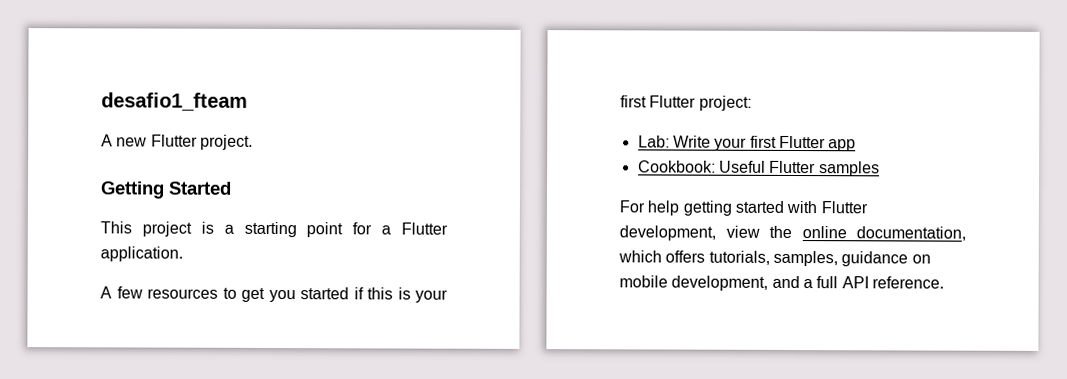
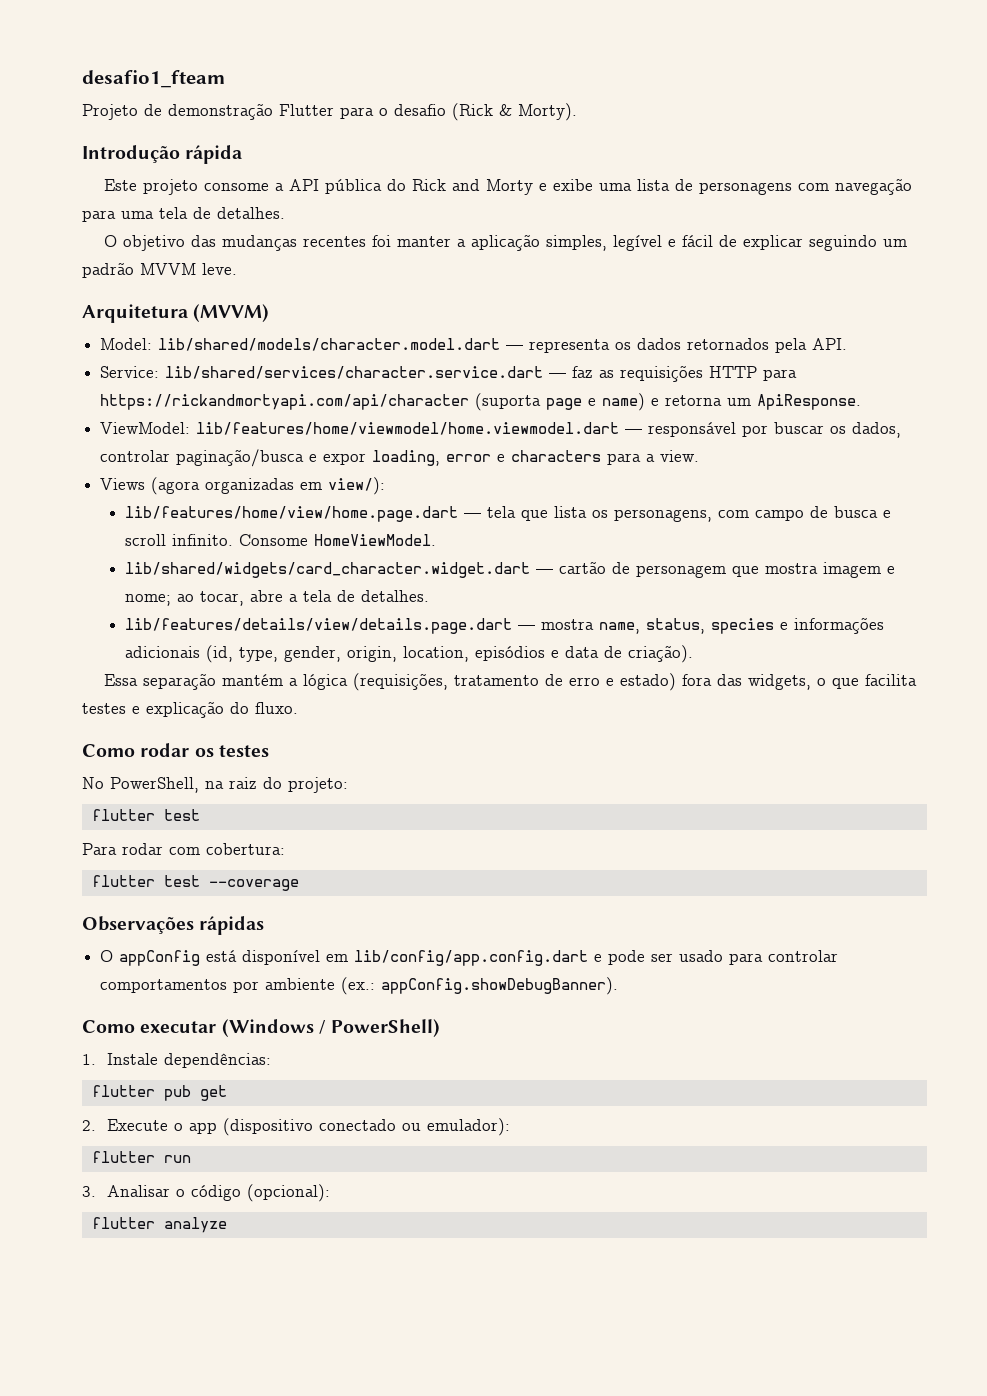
[101,134,253,150] [100,181,232,199] [100,221,448,238] [100,246,183,262] [100,286,448,303] [620,95,752,111] [637,135,857,152] [637,160,880,177] [619,200,868,216] [619,225,966,241] [618,250,931,267] [619,275,944,291] A new Flutter project. // Getting Started // This project is a starting point for a Flutter application. // A few resources to get you started if this is your first Flutter project: // Lab: Write your first Flutter app // Cookbook: Useful Flutter samples // For help getting started with Flutter development, view the online documentation, which offers tutorials, samples, guidance on mobile development, and a full API reference. -> [82,103,577,121] [82,145,243,164] [103,178,912,195] [82,207,285,222] [103,234,907,251] [82,262,237,278] [82,304,270,323] [100,338,848,353] [100,365,798,382] [100,393,862,411] [100,422,902,438] [100,449,700,467] [100,477,386,495] [124,506,891,522] [124,534,436,546] [124,561,895,578] [124,590,429,606] [124,617,884,634] [124,645,693,663] [103,673,917,691] [82,701,298,718] [82,743,269,757] [82,777,348,793] [91,809,200,821] [82,843,285,855] [91,875,299,891] [82,916,265,935] [100,950,839,966] [100,977,619,995] [82,1019,441,1037] [82,1053,271,1068] [91,1085,227,1101] [82,1118,510,1136] [91,1151,191,1163] [82,1184,330,1202] [91,1217,227,1233] Projeto de demonstração Flutter para o desafio (Rick & Morty). // Introdução rápida // Este projeto consome a API pública do Rick and Morty e exibe uma lista de personagens com navegação para uma tela de detalhes. // O objetivo das mudanças recentes foi manter a aplicação simples, legível e fácil de explicar seguindo um padrão MVVM leve. // Arquitetura (MVVM) // Model: lib/shared/models/character.model.dart — representa os dados retornados pela API. // Service: lib/shared/services/character.service.dart — faz as requisições HTTP para https://rickandmortyapi.com/api/character (suporta page e name) e retorna um ApiResponse. // ViewModel: lib/features/home/viewmodel/home.viewmodel.dart — responsável por buscar os dados, controlar paginação/busca e expor loading, error e characters para a view. // Views (agora organizadas em view/): // lib/features/home/view/home.page.dart — tela que lista os personagens, com campo de busca e scroll infinito. Consome HomeViewModel. // lib/shared/widgets/card_character.widget.dart — cartão de personagem que mostra imagem e nome; ao tocar, abre a tela de detalhes. // lib/features/details/view/details.page.dart — mostra name, status, species e informações adicionais (id, type, gender, origin, location, episódios e data de criação). // Essa separação mantém a lógica (requisições, tratamento de erro e estado) fora das widgets, o que facilita testes e explicação do fluxo. // Como rodar os testes // No PowerShell, na raiz do projeto: // flutter test // Para rodar com cobertura: // flutter test --coverage // Observações rápidas // O appConfig está disponível em lib/config/app.config.dart e pode ser usado para controlar comportamentos por ambiente (ex.: appConfig.showDebugBanner). // Como executar (Windows / PowerShell) // 1. Instale dependências: // flutter pub get // 2. Execute o app (dispositivo conectado ou emulador): // flutter run // 3. Analisar o código (opcional): // flutter analyze

